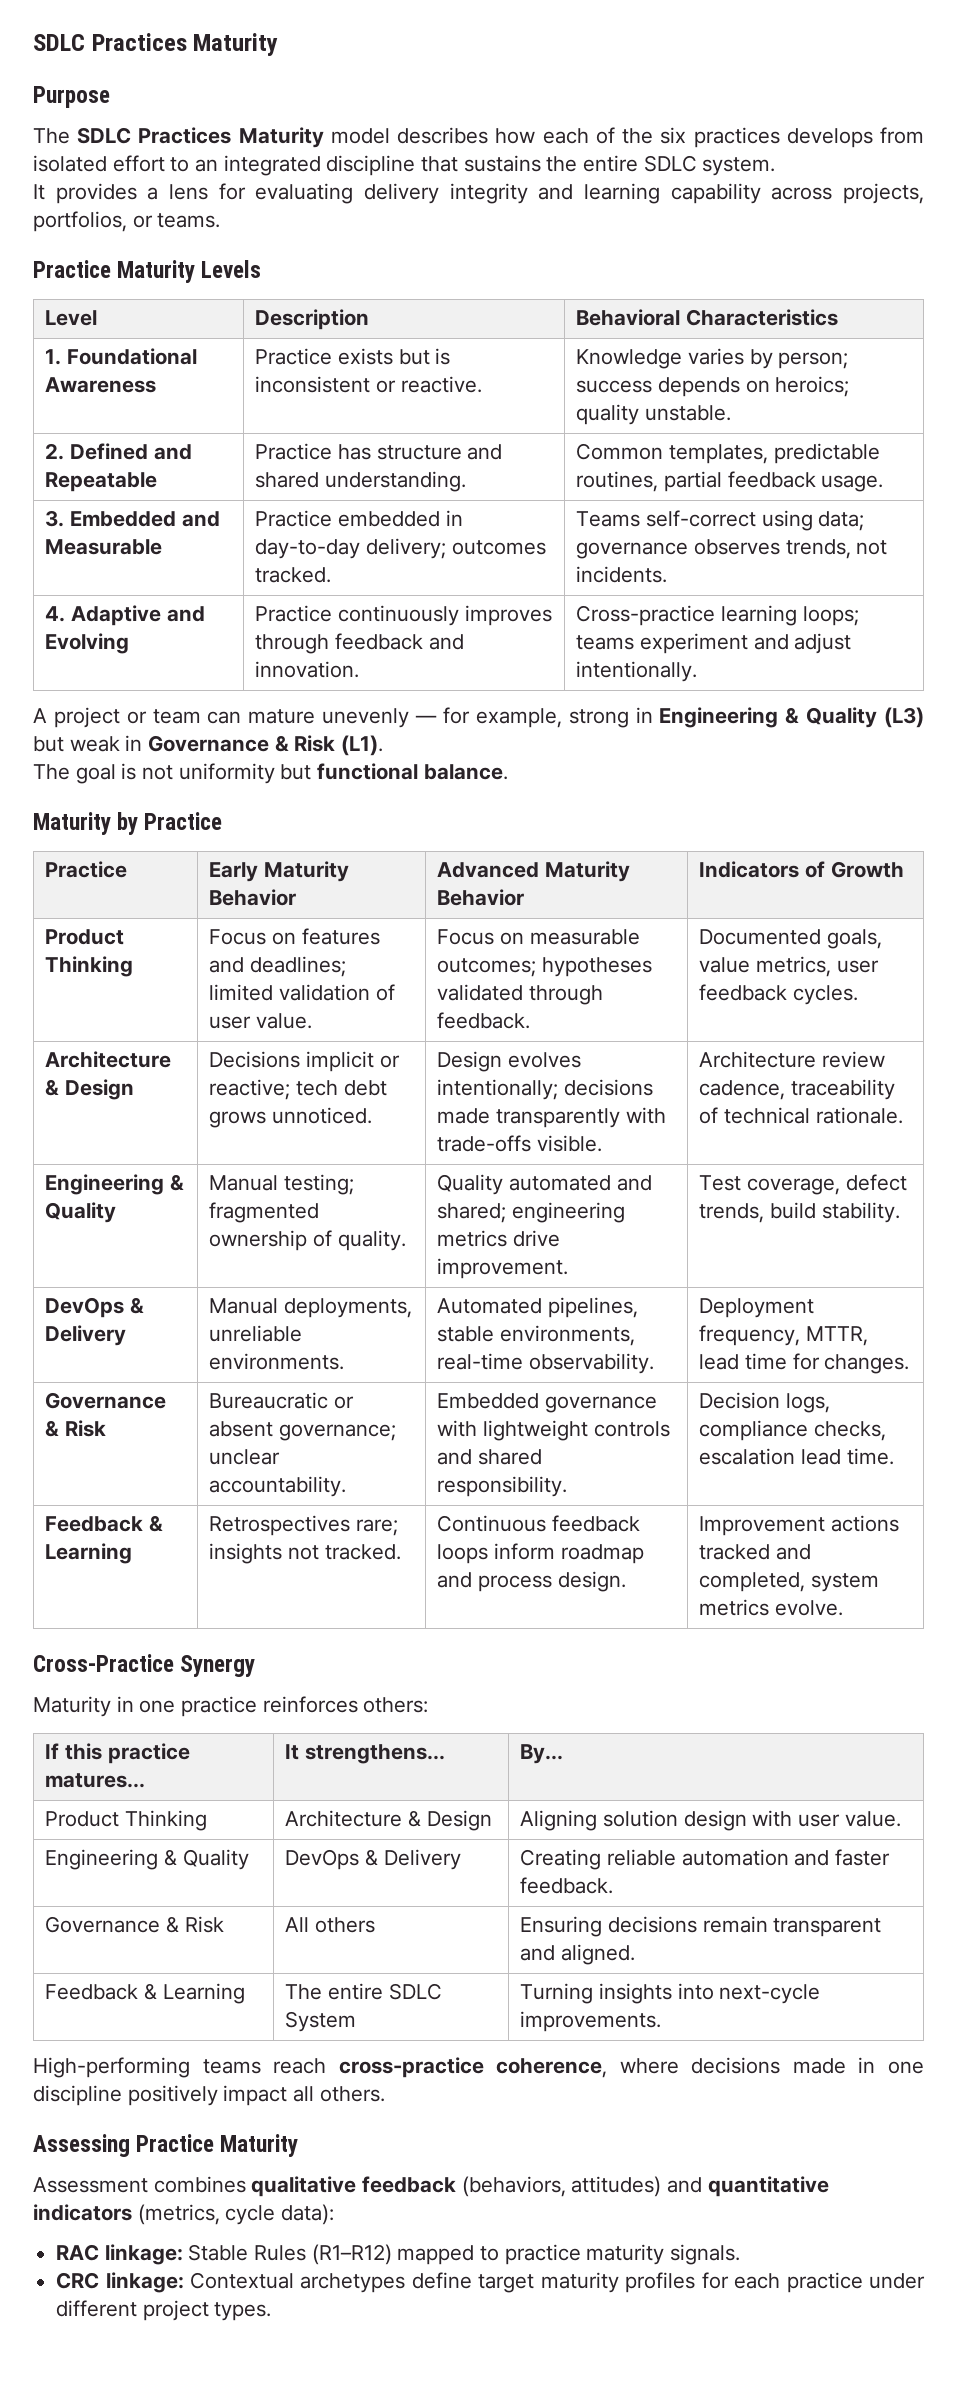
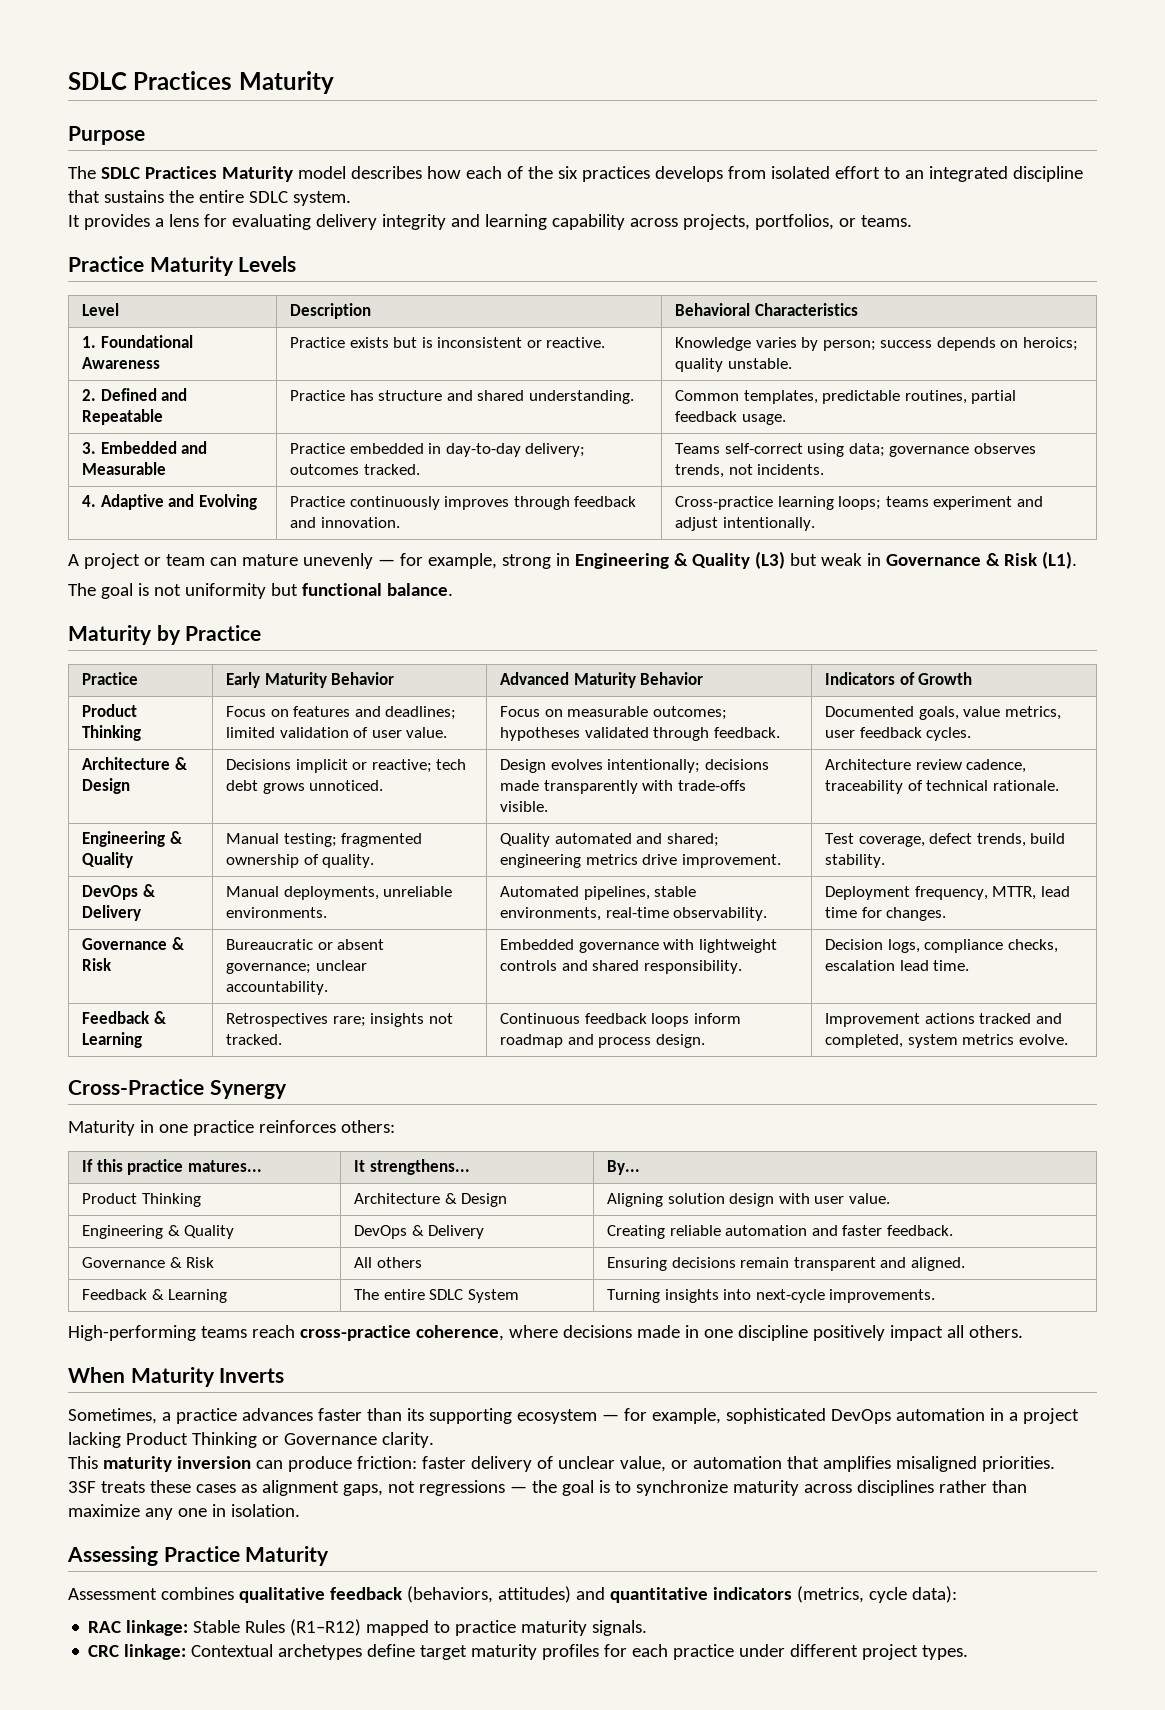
(385, 2094) none -> [68,1367,285,1387] [68,1408,1079,1424] [68,1432,434,1448] [68,1456,1055,1472] [68,1480,1027,1496] [68,1504,300,1520] // When Maturity Inverts // Sometimes, a practice advances faster than its supporting ecosystem — for example, sophisticated DevOps automation in a project lacking Product Thinking or Governance clarity. // This maturity inversion can produce friction: faster delivery of unclear value, or automation that amplifies misaligned priorities. // 3SF treats these cases as alignment gaps, not regressions — the goal is to synchronize maturity across disciplines rather than maximize any one in isolation.

